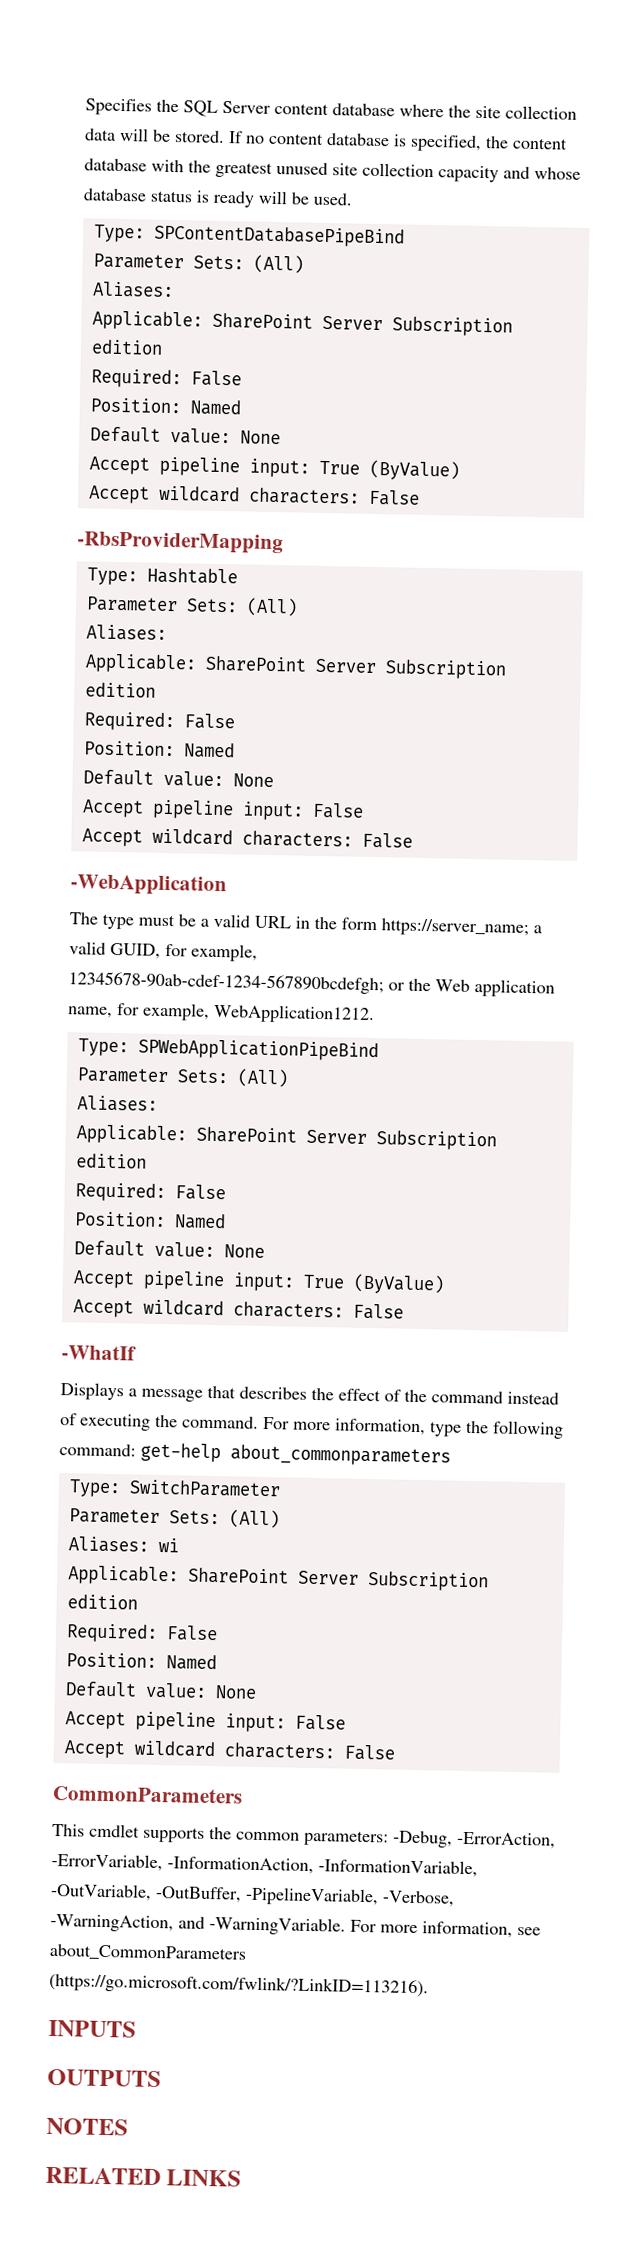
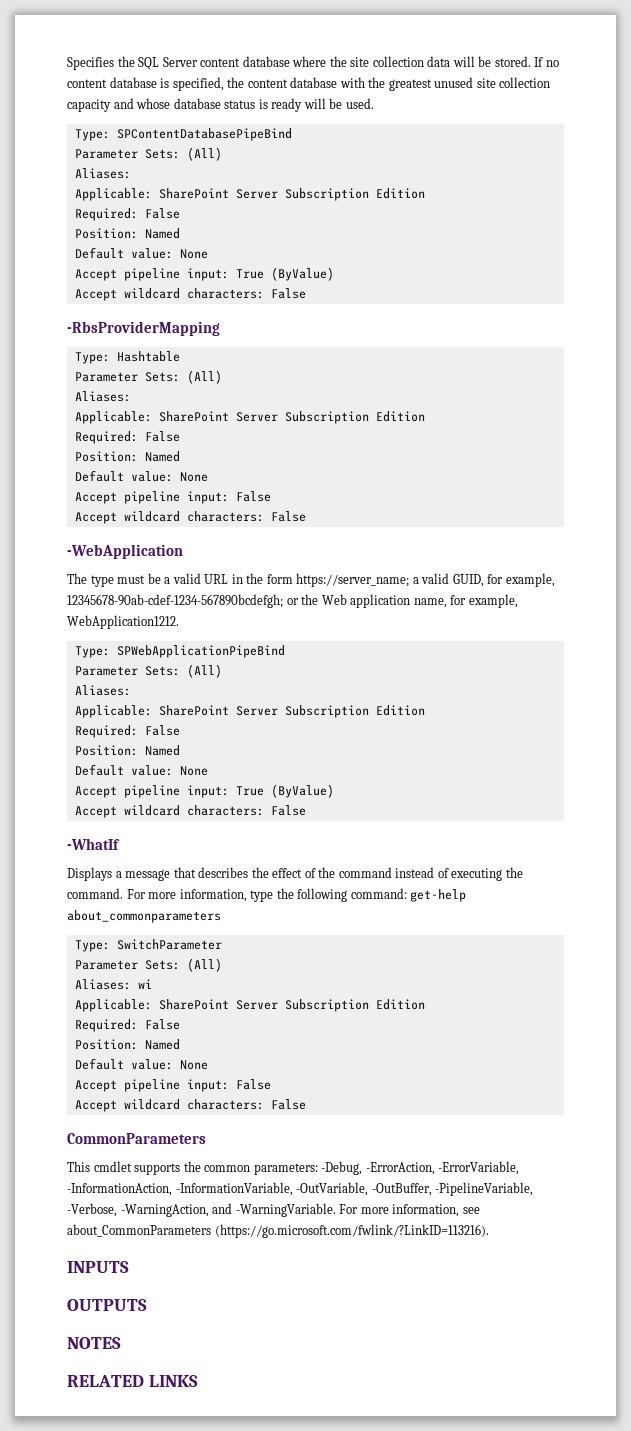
[90,339,163,355] edition -> [375,188,425,199] Edition
[84,682,156,698] edition -> [375,411,425,422] Edition
[75,1153,147,1169] edition -> [375,705,425,716] Edition
[66,1594,138,1610] edition -> [375,999,425,1010] Edition

